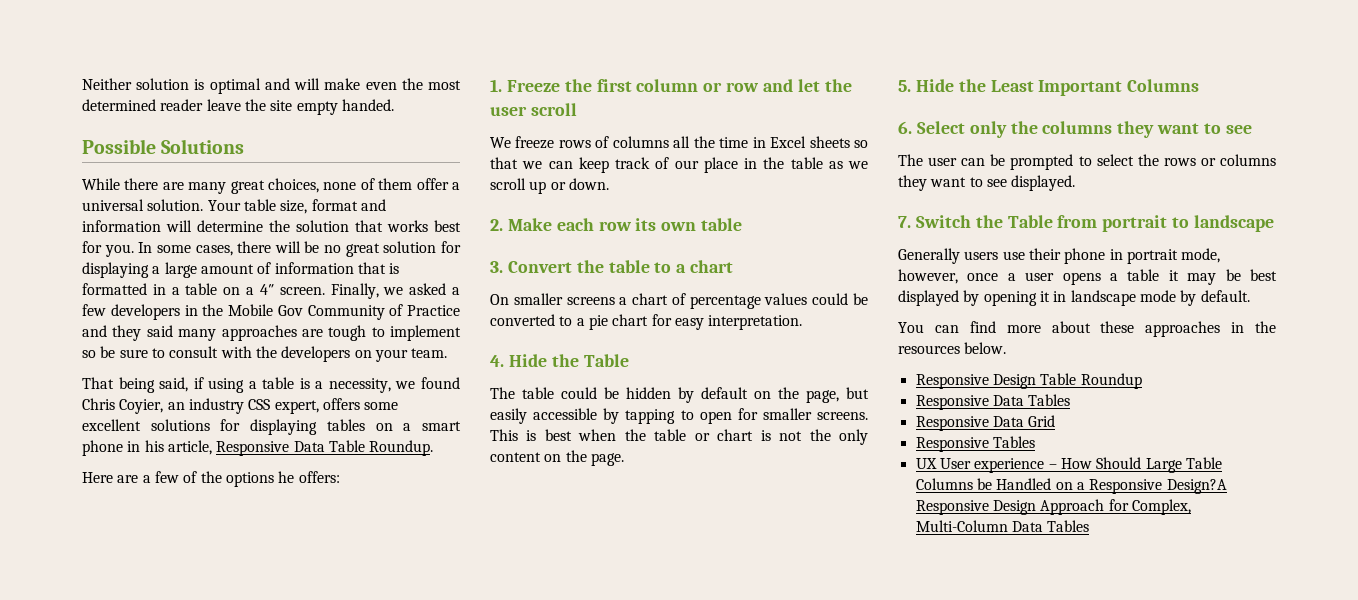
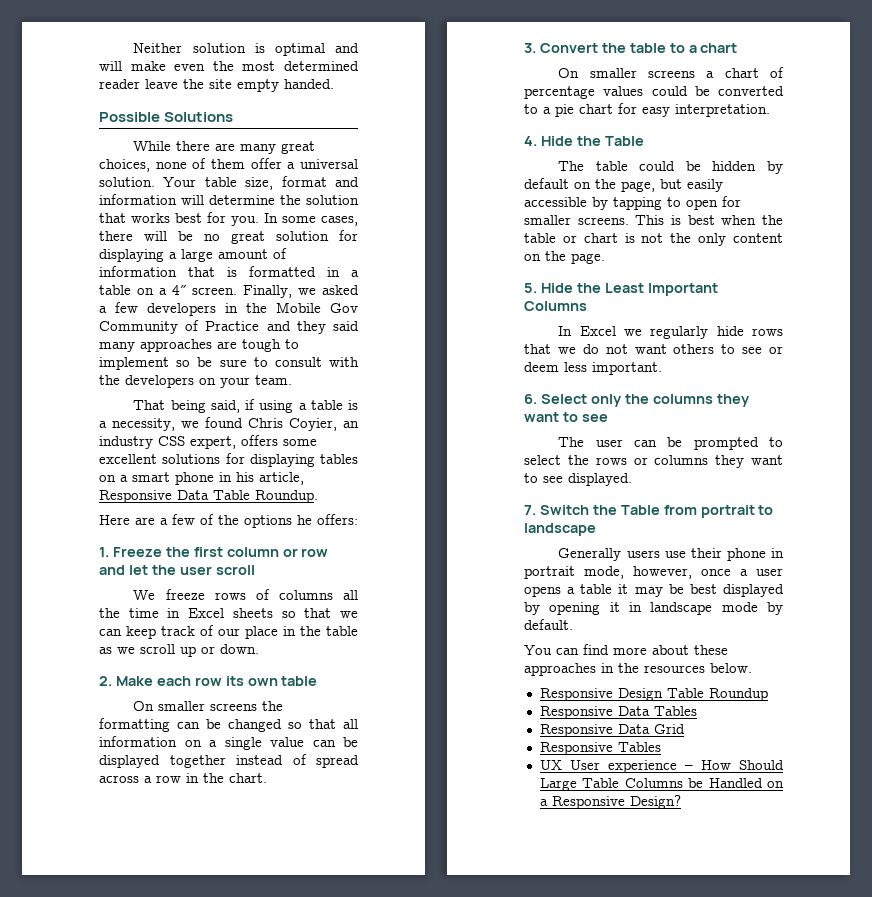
(743, 224) none -> [133,701,284,711] [99,718,358,732] [99,736,358,750] [99,754,359,768] [99,773,267,783] // On smaller screens the formatting can be changed so that all information on a single value can be displayed together instead of spread across a row in the chart.
(1200, 85) none -> [558,326,783,339] [524,344,783,354] [524,362,662,375] // In Excel we regularly hide rows that we do not want others to see or deem less important.
[1166,479,1227,494] [915,499,1191,515] [915,520,1090,532] Design?A Responsive Design Approach for Complex, Multi-Column Data Tables -> [629,795,681,809] Design?

